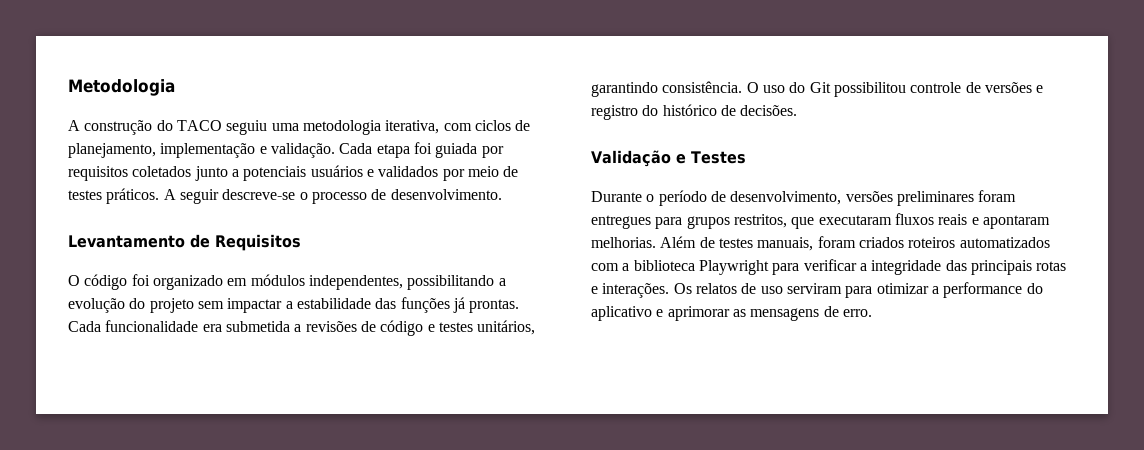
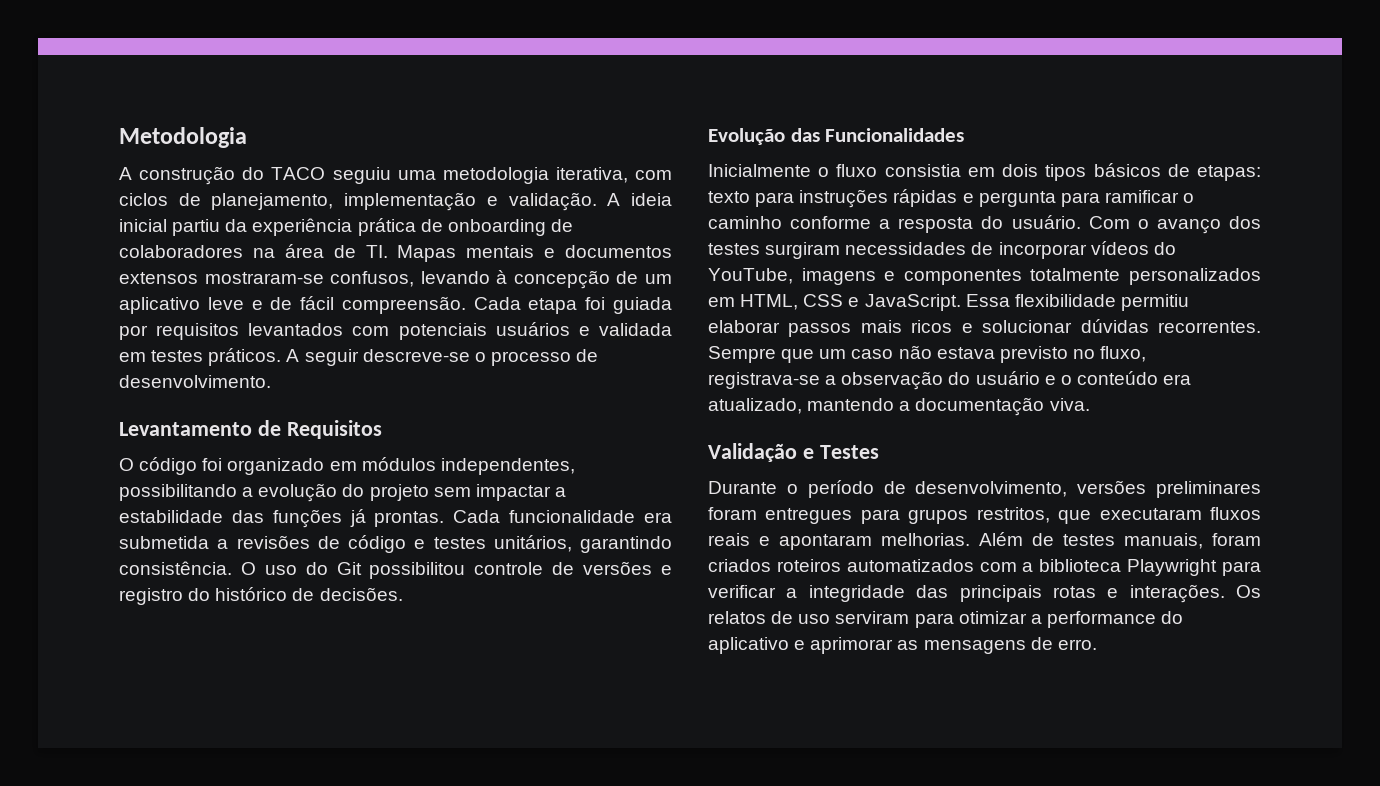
(335, 150) none -> [607,193,672,206] [119,218,573,236] [119,244,672,262] [119,270,672,289] [119,296,466,314] A ideia inicial partiu da experiência prática de onboarding de colaboradores na área de TI. Mapas mentais e documentos extensos mostraram-se confusos, levando à concepção de um aplicativo leve e de fácil compreensão.
[132,165,519,181] coletados junto a potenciais usuários e validados por meio de -> [248,322,673,340] [119,352,146,362] levantados com potenciais usuários e validada em
(798, 110) none -> [708,128,965,145] [708,163,1261,181] [708,189,1195,208] [708,215,1262,234] [708,241,1176,259] [708,268,1261,285] [708,294,1189,311] [708,319,1261,337] [708,345,1147,363] [708,371,1192,390] [708,397,1090,416] // Evolução das Funcionalidades // Inicialmente o fluxo consistia em dois tipos básicos de etapas: texto para instruções rápidas e pergunta para ramificar o caminho conforme a resposta do usuário. Com o avanço dos testes surgiram necessidades de incorporar vídeos do YouTube, imagens e componentes totalmente personalizados em HTML, CSS e JavaScript. Essa flexibilidade permitiu elaborar passos mais ricos e solucionar dúvidas recorrentes. Sempre que um caso não estava previsto no fluxo, registrava-se a observação do usuário e o conteúdo era atualizado, mantendo a documentação viva.

